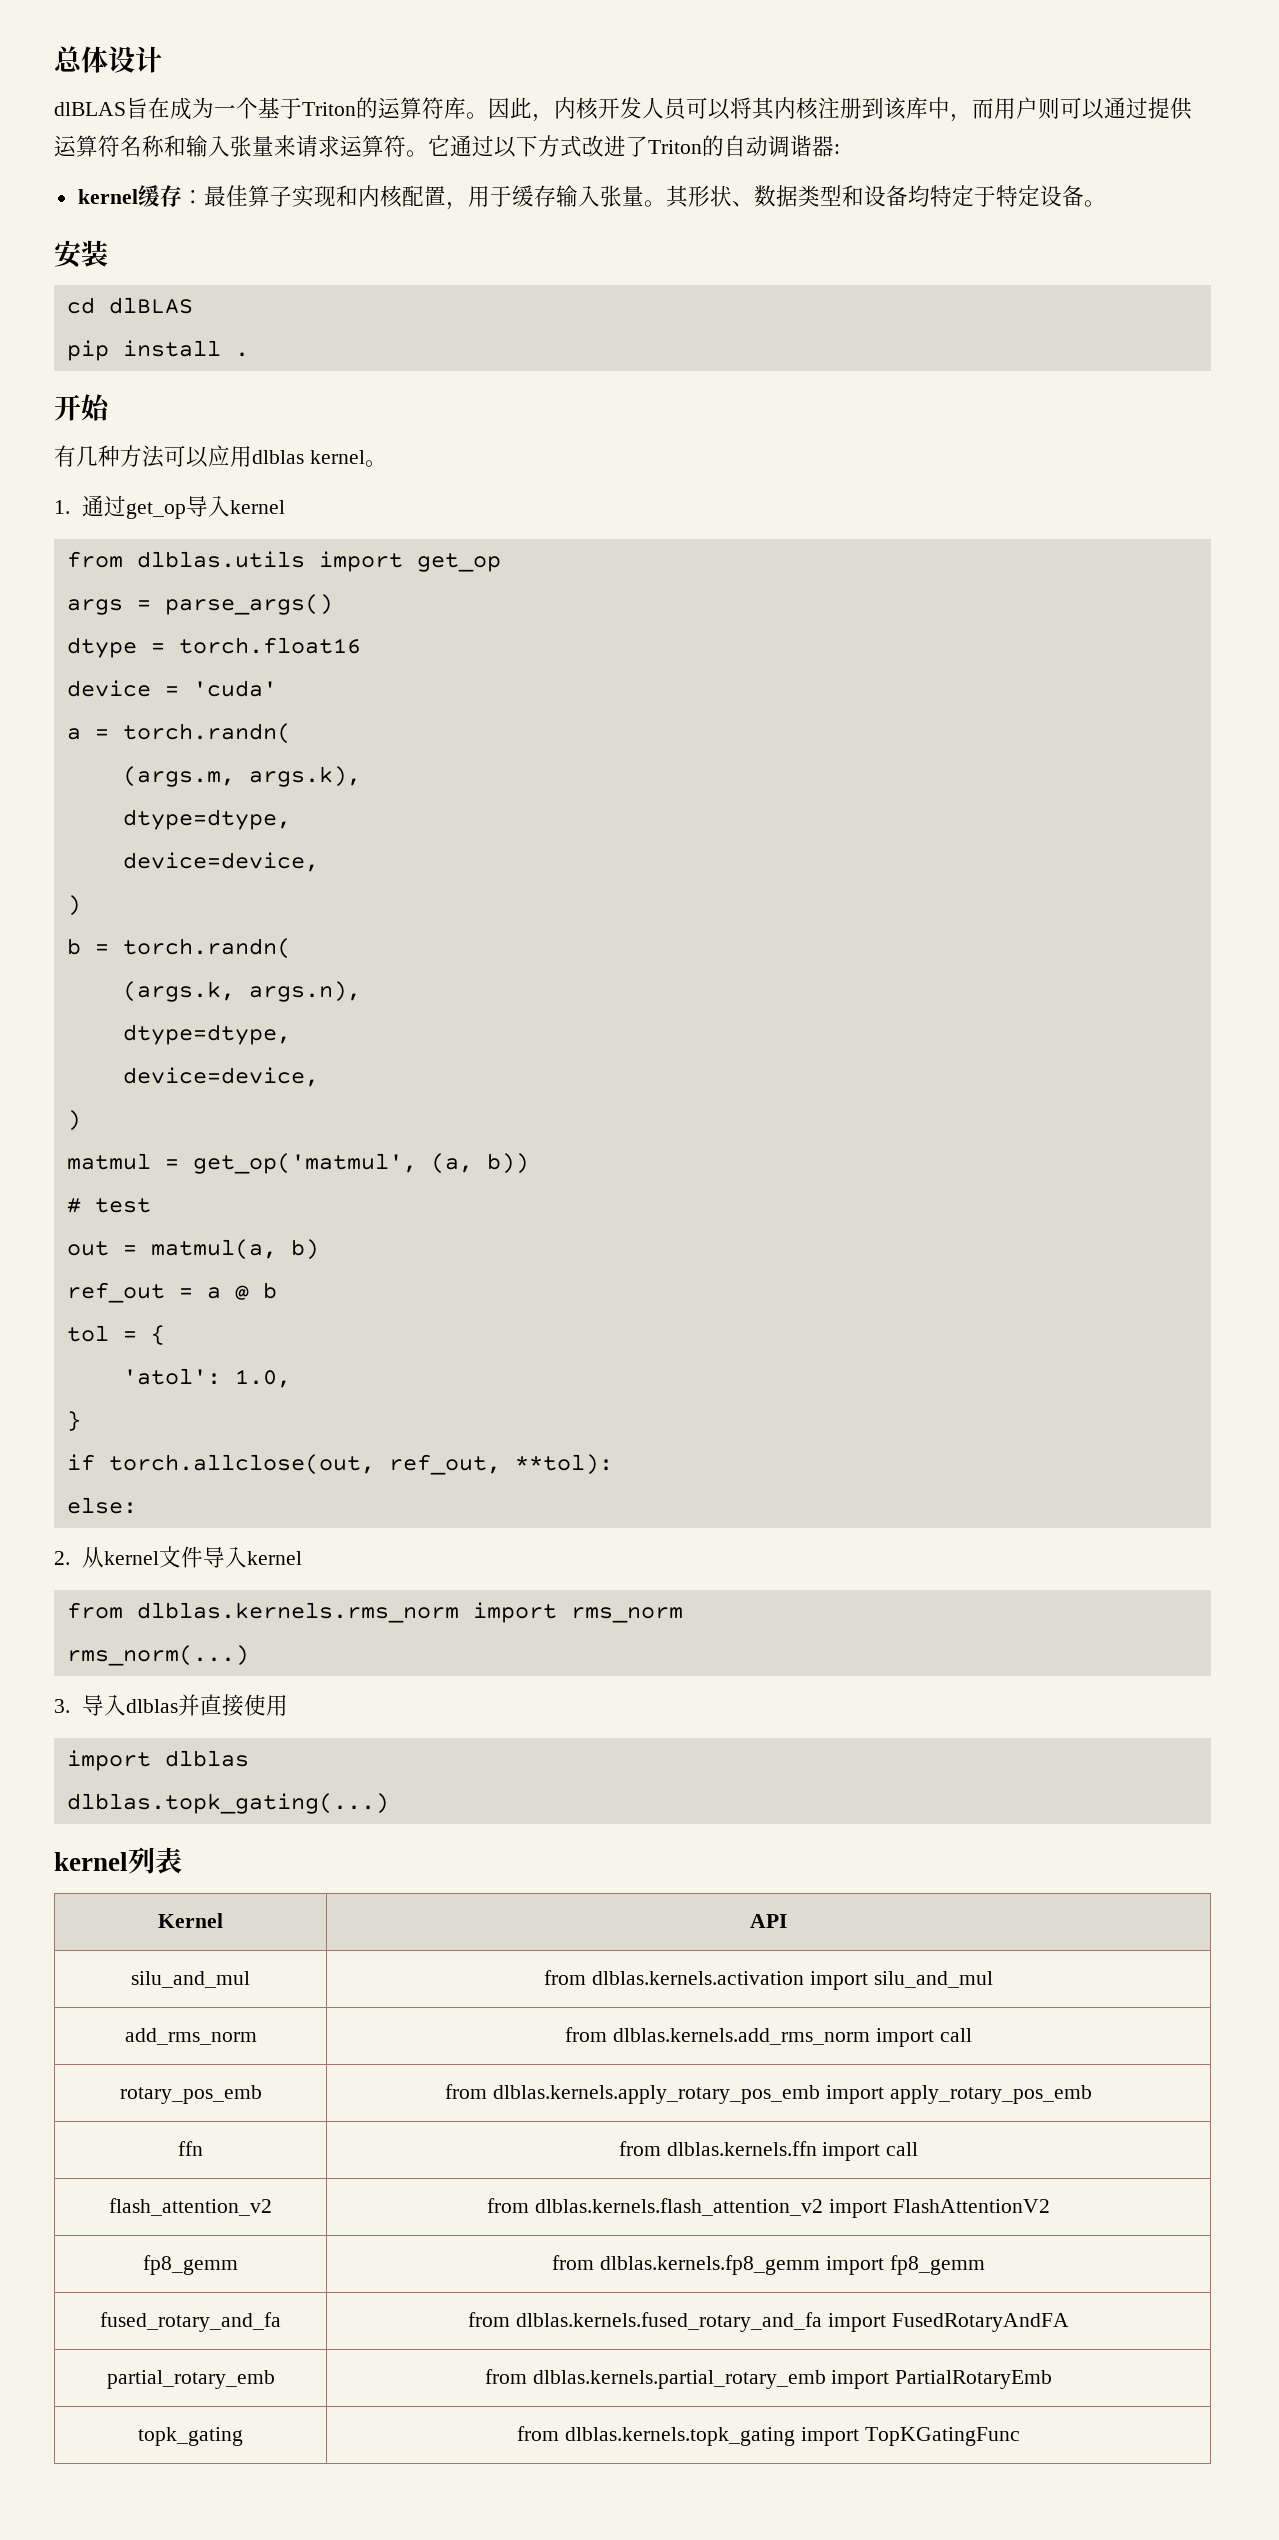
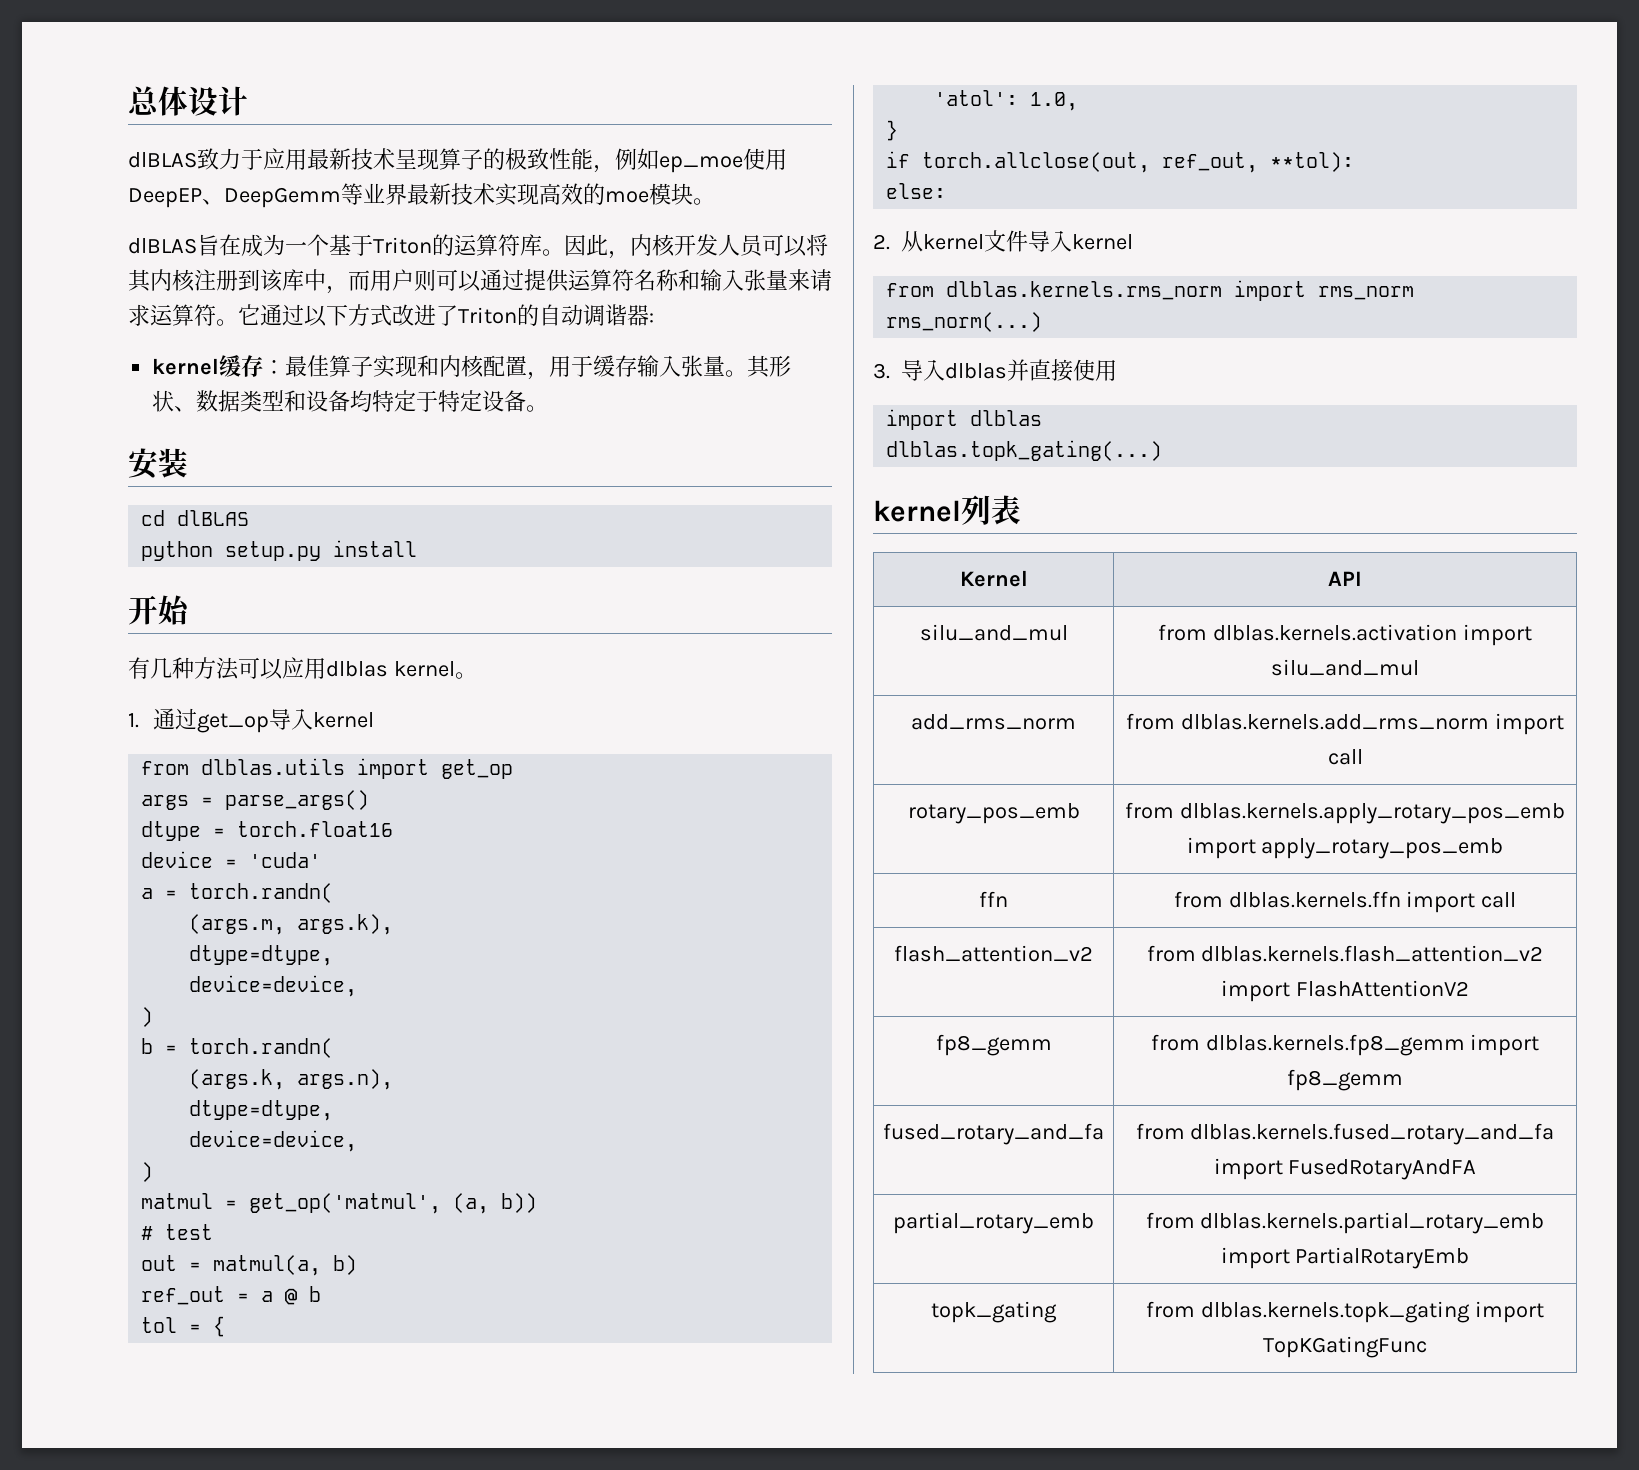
(162, 59) none -> [128,148,787,173] [128,183,715,208] // dlBLAS致力于应用最新技术呈现算子的极致性能，例如ep_moe使用DeepEP、DeepGemm等业界最新技术实现高效的moe模块。
[66,340,109,361] pip -> [141,541,322,561] python setup.py
[234,352,249,357] . -> (418, 548) none

